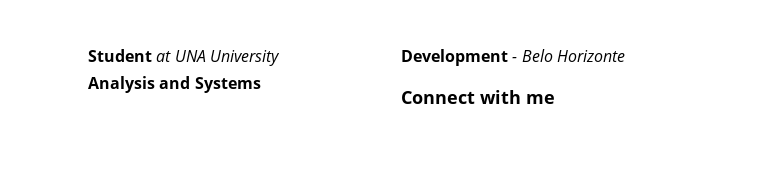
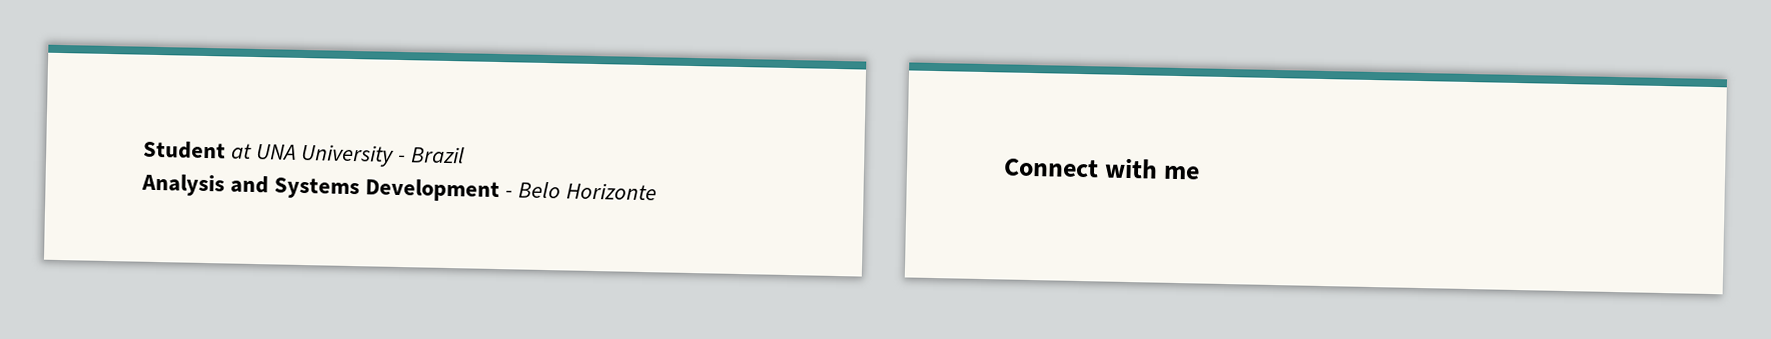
(280, 58) none -> [398,146,466,164] - Brazil

